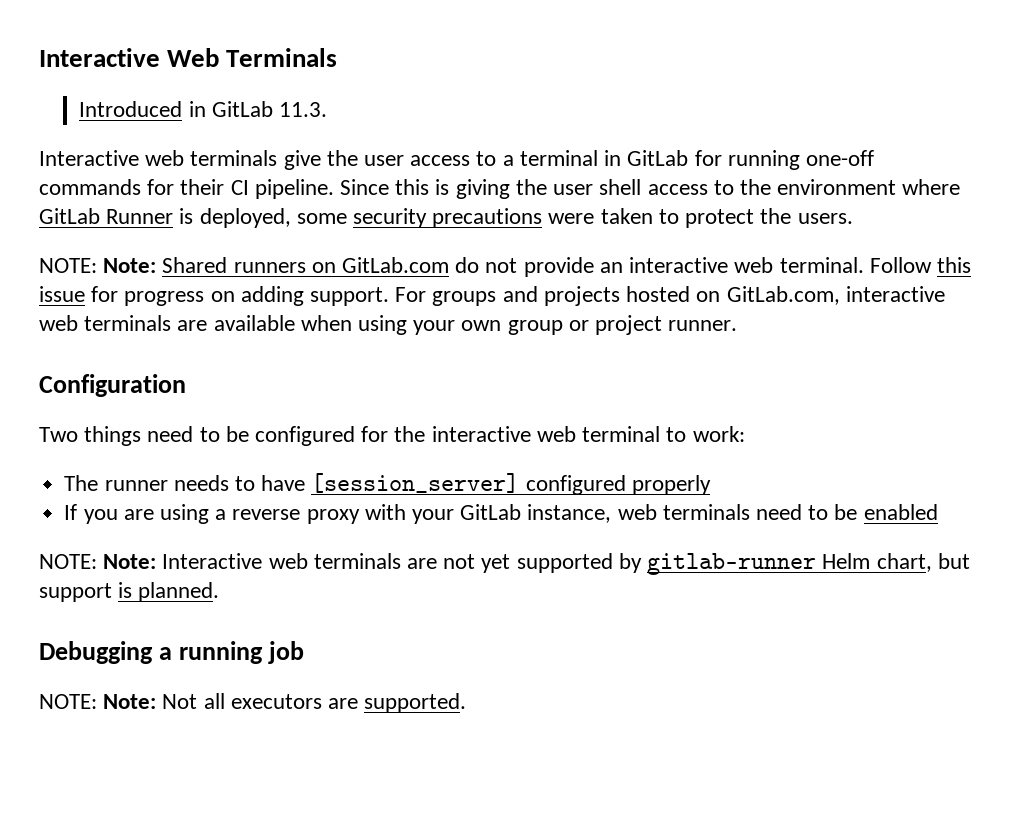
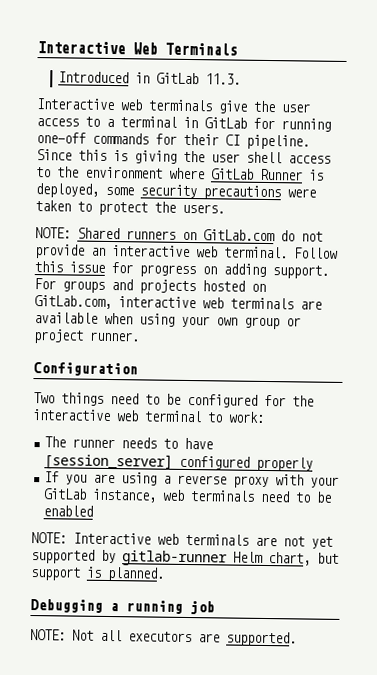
[103,258,157,273] Note: -> (71, 233) none
[103,554,157,569] Note: -> (67, 538) none
[103,694,157,709] Note: -> (66, 635) none

